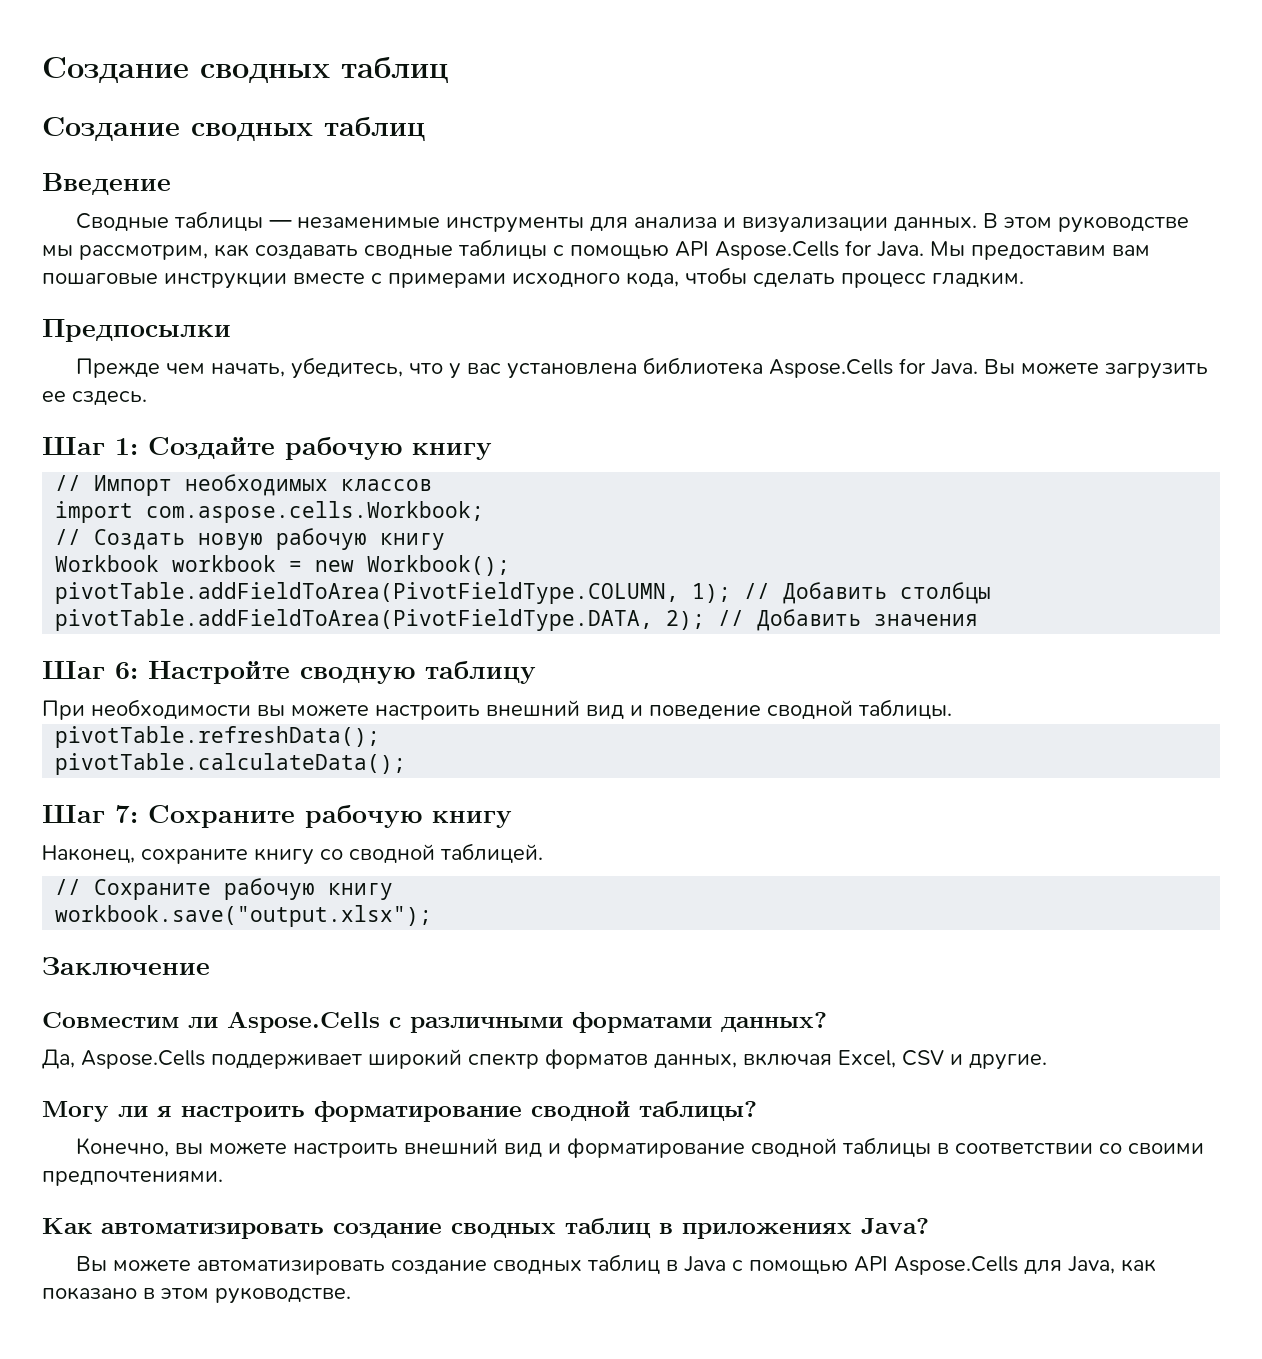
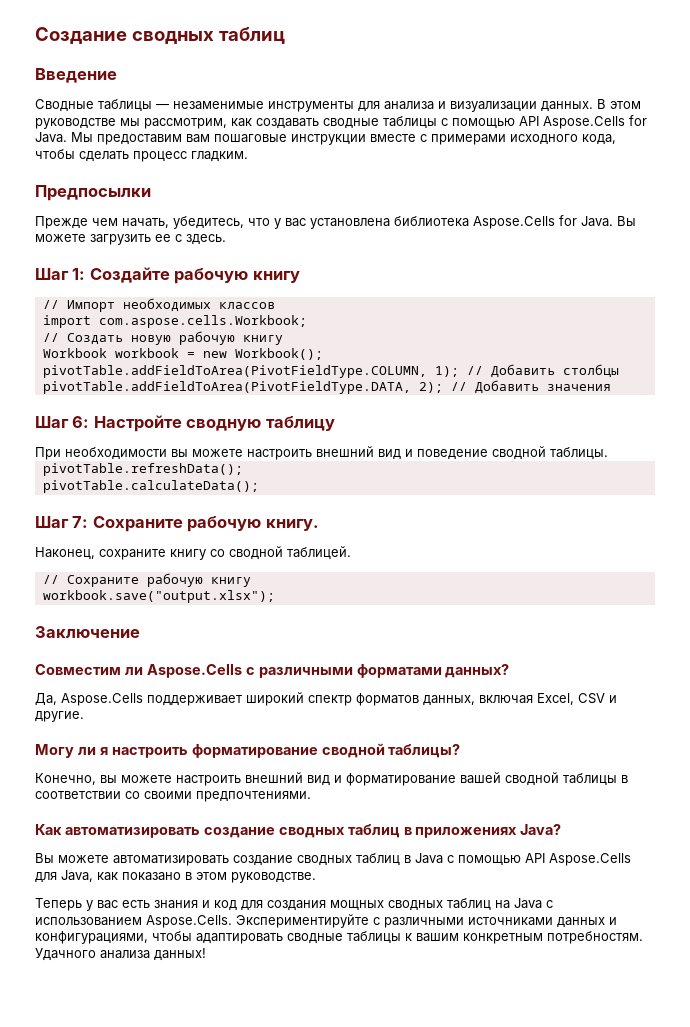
[42,57,448,83] [42,117,425,141] Создание сводных таблиц // Создание сводных таблиц -> [35,27,285,44] Создание сводных таблиц
[72,391,147,406] сздесь. -> [175,234,226,245] с здесь.
[432,811,512,828] книгу -> [265,519,319,531] книгу.
(746, 1148) none -> [460,772,501,784] вашей
(351, 1295) none -> [35,898,553,911] [35,914,617,928] [35,931,643,944] [35,948,206,961] // Теперь у вас есть знания и код для создания мощных сводных таблиц на Java с использованием Aspose.Cells. Экспериментируйте с различными источниками данных и конфигурациями, чтобы адаптировать сводные таблицы к вашим конкретным потребностям. Удачного анализа данных!

